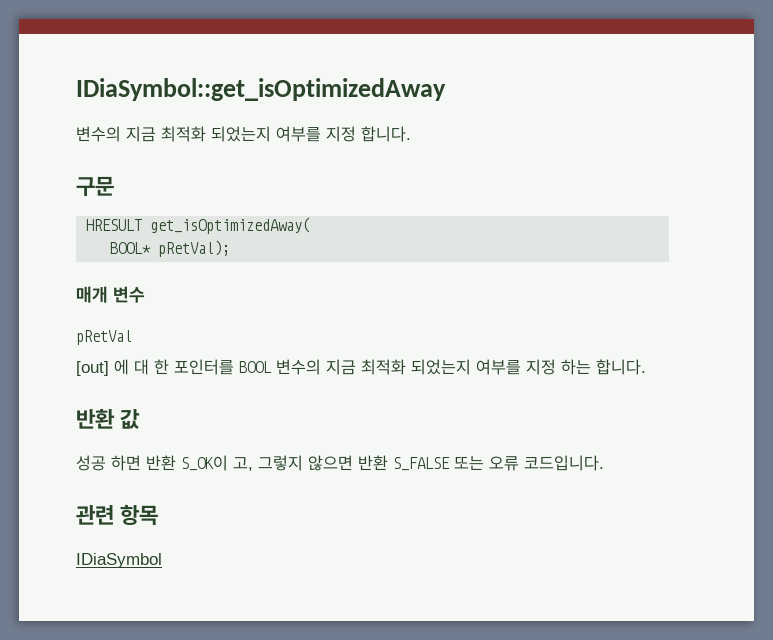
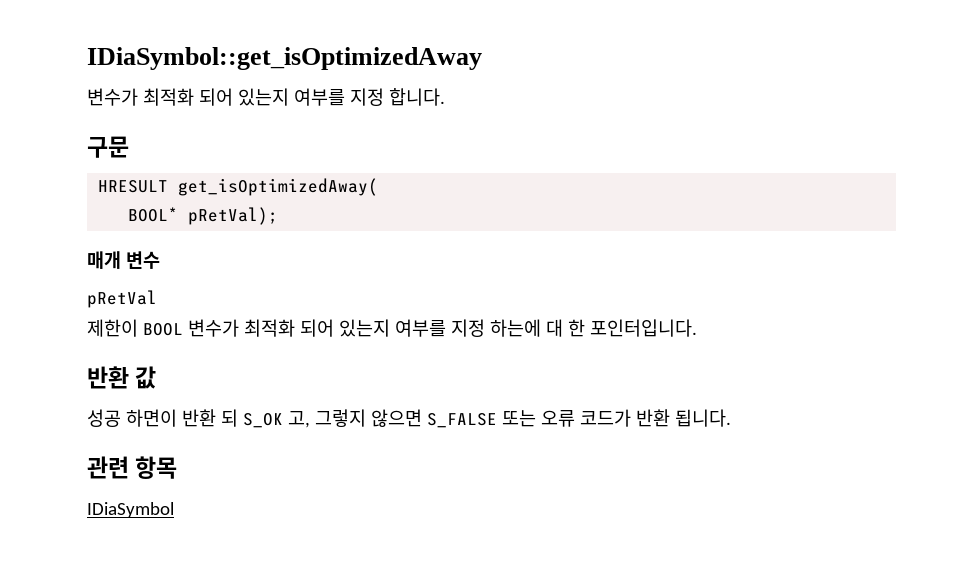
[76,126,271,142] 변수의 지금 최적화 되었는지 -> [87,88,289,106] 변수가 최적화 되어 있는지
[76,359,646,376] [out] 에 대 한 포인터를 BOOL 변수의 지금 최적화 되었는지 여부를 지정 하는 합니다. -> [87,319,697,337] 제한이 BOOL 변수가 최적화 되어 있는지 여부를 지정 하는에 대 한 포인터입니다.
[111,455,228,471] 하면 반환 S_OK이 -> [125,409,283,428] 하면이 반환 되 S_OK
[358,455,388,471] 반환 -> (422, 418) none
[524,455,604,471] 코드입니다. -> [579,409,731,427] 코드가 반환 됩니다.

